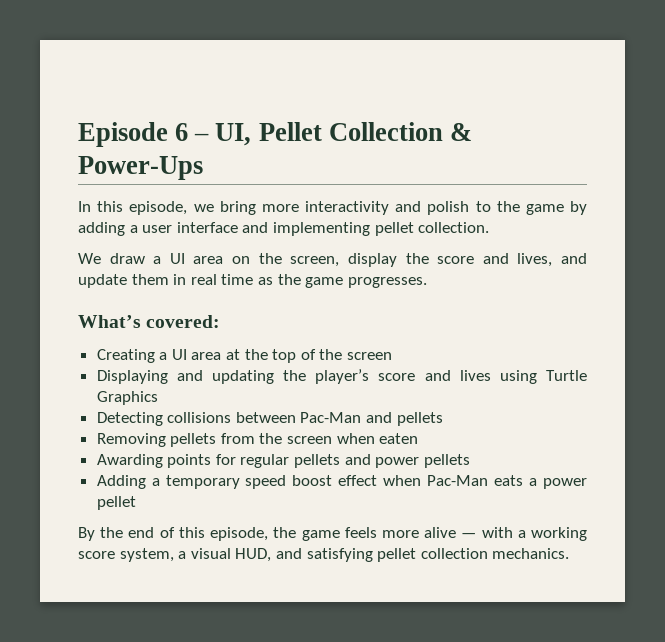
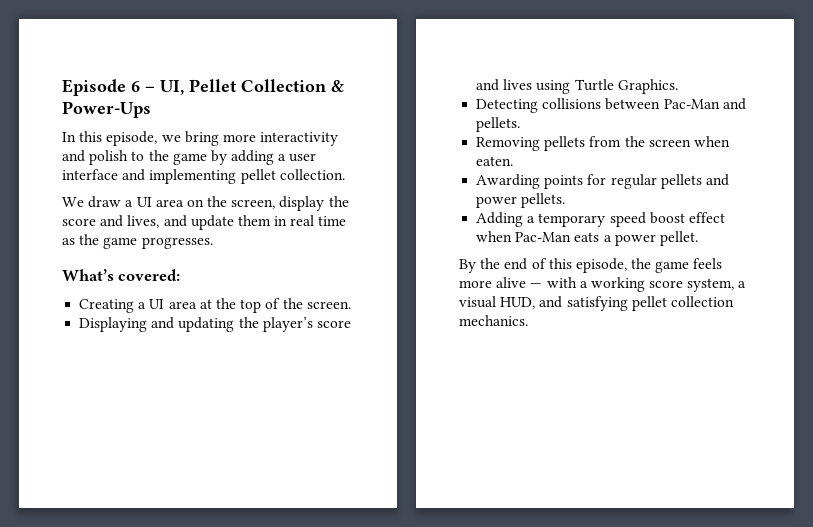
[347,352,393,360] screen -> [306,301,351,309] screen.
[96,391,158,405] Graphics -> [617,79,678,94] Graphics.
[396,412,443,426] pellets -> [476,117,521,132] pellets.
[379,433,419,444] eaten -> [476,156,514,166] eaten.
[423,454,470,468] pellets -> [521,193,566,208] pellets.
[96,496,136,510] pellet -> [659,231,698,246] pellet.

